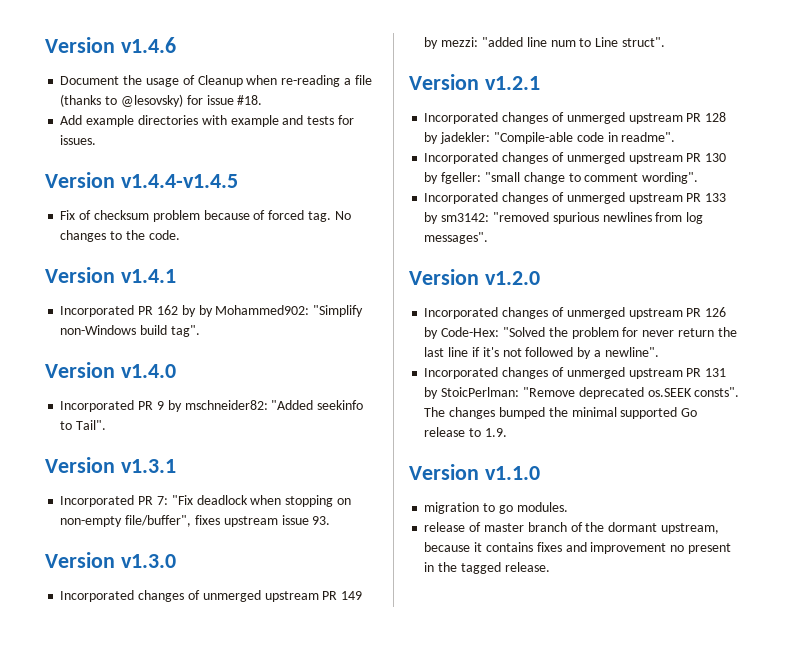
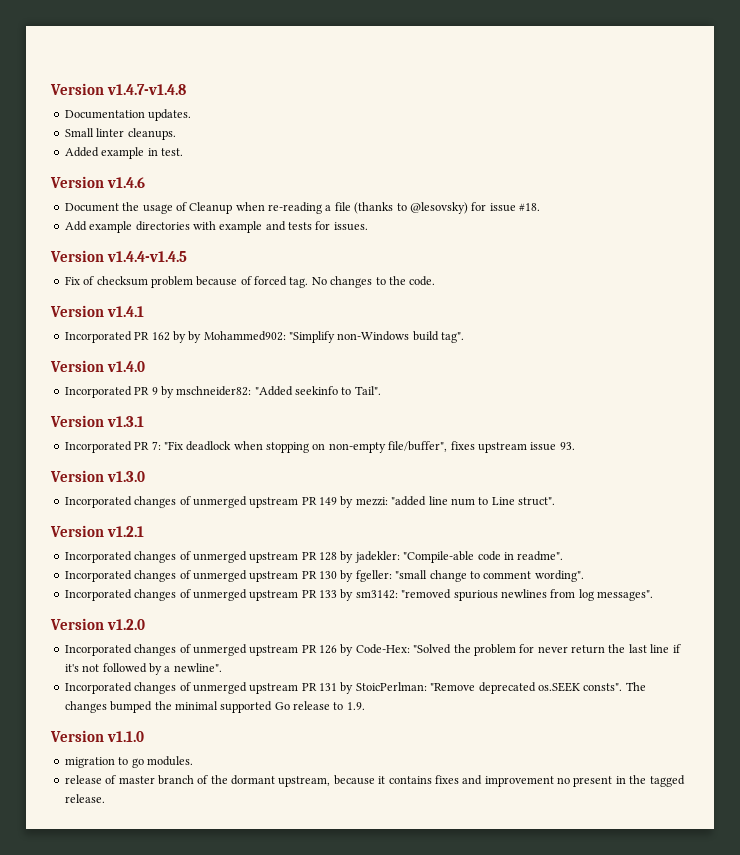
[45,37,115,53] Version -> [50,83,187,95] [64,109,192,121] [64,128,176,140] [64,147,183,159] [50,176,104,188] Version v1.4.7-v1.4.8 // Documentation updates. // Small linter cleanups. // Added example in test. // Version

